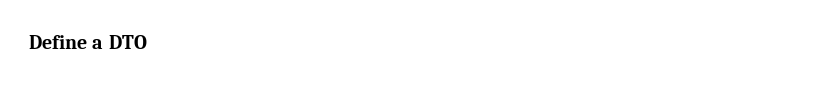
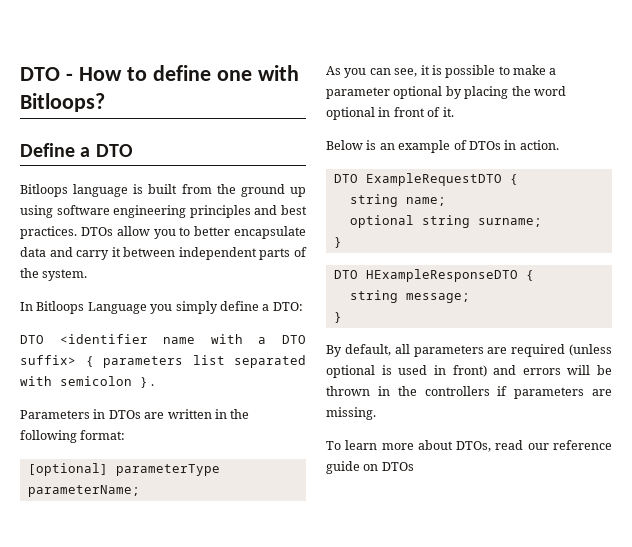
[29,35,147,49] Define a DTO -> [20,65,299,81] [20,93,105,112] [20,143,133,157] [20,184,306,197] [20,205,307,218] [20,226,307,239] [20,247,307,260] [20,268,88,281] [20,301,303,314] [20,334,306,344] [20,355,306,368] [20,376,155,388] [20,409,250,419] [20,430,126,443] [27,463,220,476] [27,485,140,497] [326,65,557,78] [326,86,566,99] [326,107,454,120] [326,140,559,153] [333,173,518,186] [349,194,446,207] [349,215,542,228] [333,237,342,248] [333,269,534,282] [349,290,470,303] [333,312,342,323] [326,344,612,357] [326,365,612,378] [326,386,612,399] [326,407,376,420] [326,440,612,452] [326,461,414,474] DTO - How to define one with Bitloops? // Define a DTO // Bitloops language is built from the ground up using software engineering principles and best practices. DTOs allow you to better encapsulate data and carry it between independent parts of the system. // In Bitloops Language you simply define a DTO: // DTO <identifier name with a DTO suffix> { parameters list separated with semicolon } . // Parameters in DTOs are written in the following format: // [optional] parameterType parameterName; // As you can see, it is possible to make a parameter optional by placing the word optional in front of it. // Below is an example of DTOs in action. // DTO ExampleRequestDTO { // string name; // optional string surname; // } // DTO HExampleResponseDTO { // string message; // } // By default, all parameters are required (unless optional is used in front) and errors will be thrown in the controllers if parameters are missing. // To learn more about DTOs, read our reference guide on DTOs

